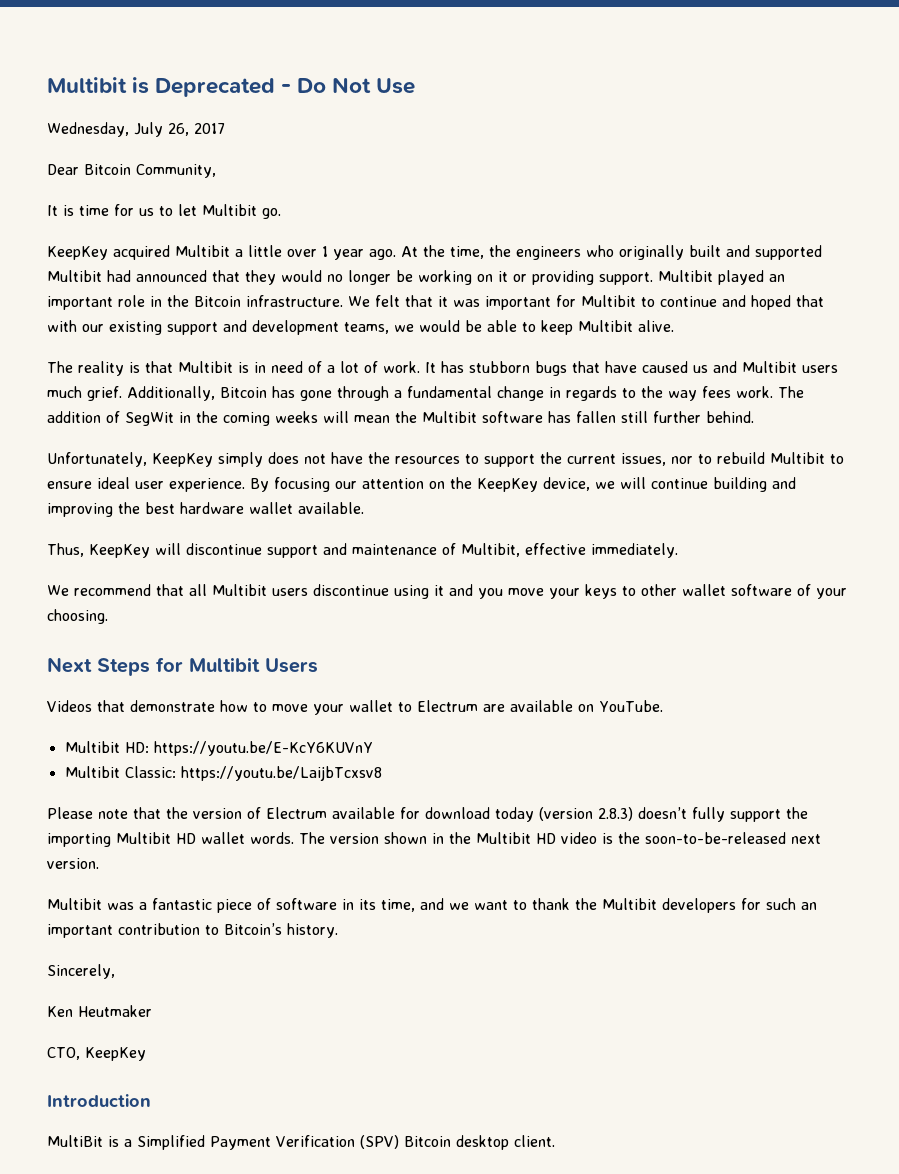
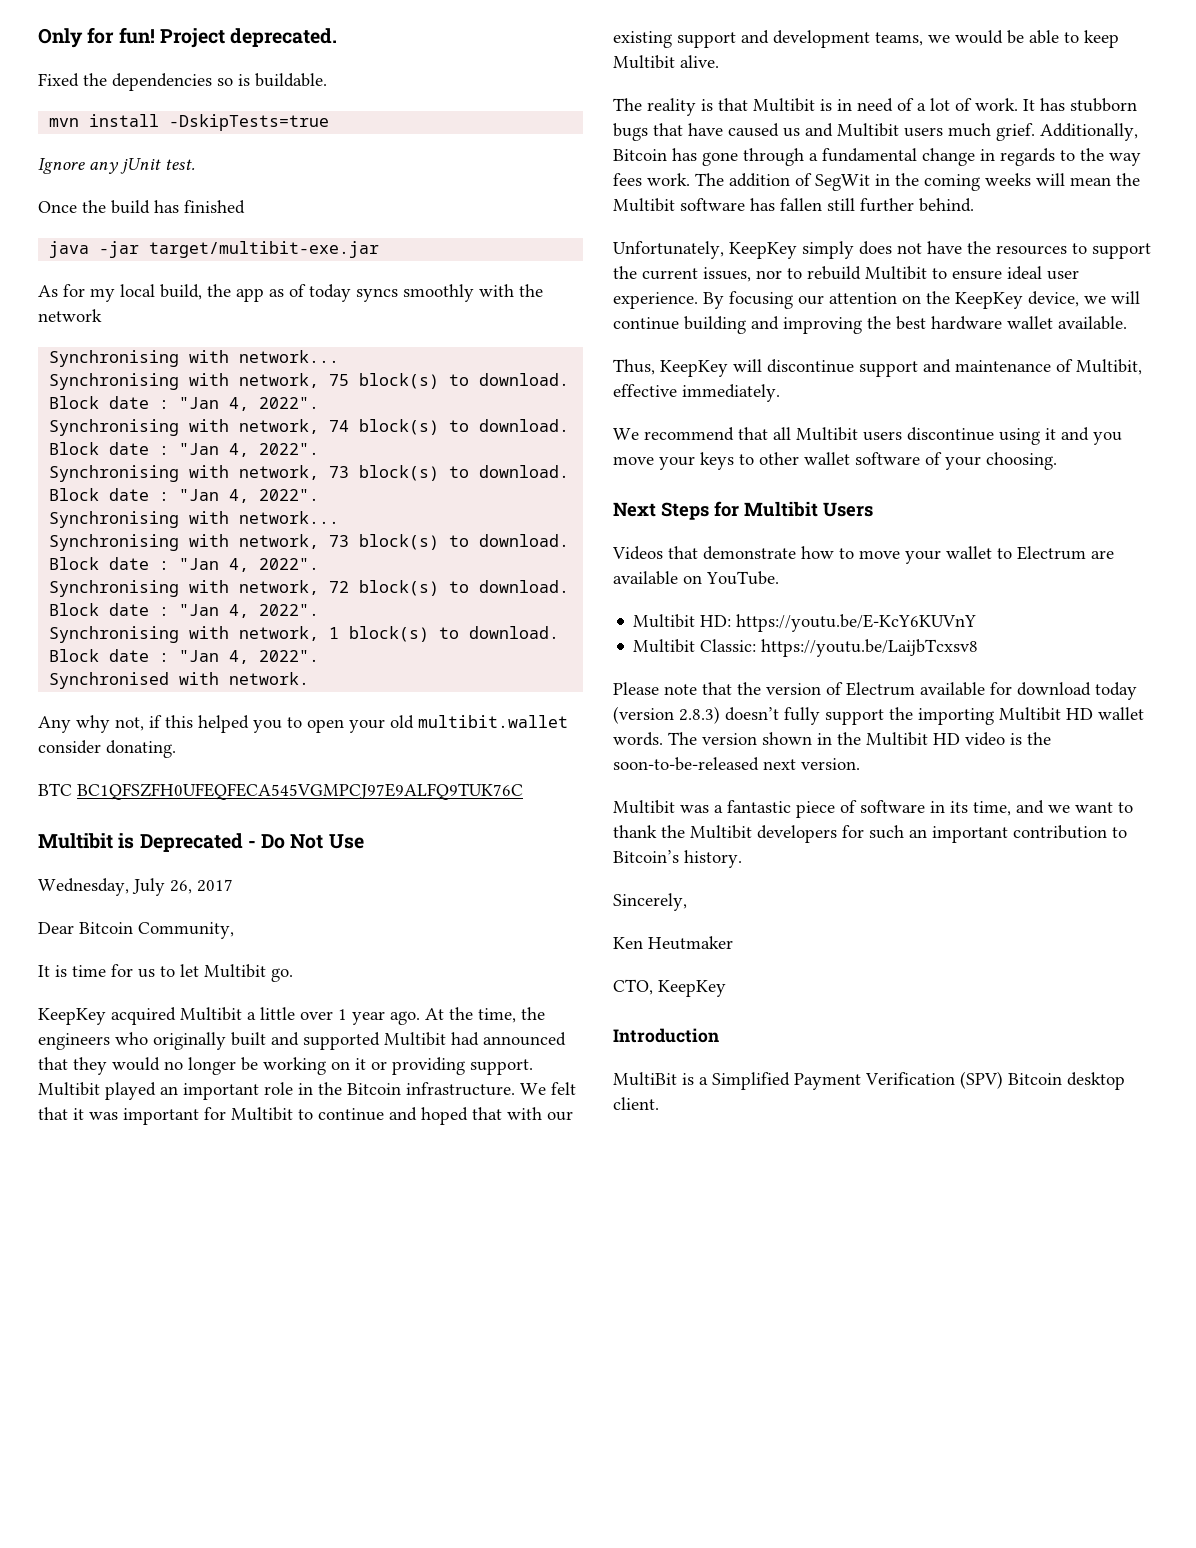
(47, 85) none -> [38,27,338,48] [38,73,327,91] [49,114,330,131] [38,158,195,174] [38,200,245,214] [49,241,380,258] [38,284,543,302] [38,309,102,322] [49,350,340,367] [49,373,570,390] [49,396,320,411] [49,419,570,436] [49,442,320,457] [49,465,570,482] [49,488,320,503] [49,511,340,528] [49,534,570,551] [49,557,320,572] [49,580,570,597] [49,603,320,618] [49,626,560,643] [49,649,320,664] [49,672,310,689] [38,715,568,733] [38,740,176,758] [38,783,523,800] Only for fun! Project deprecated. // Fixed the dependencies so is buildable. // mvn install -DskipTests=true // Ignore any jUnit test. // Once the build has finished // java -jar target/multibit-exe.jar // As for my local build, the app as of today syncs smoothly with the network // Synchronising with network... // Synchronising with network, 75 block(s) to download. Block date : "Jan 4, 2022". // Synchronising with network, 74 block(s) to download. Block date : "Jan 4, 2022". // Synchronising with network, 73 block(s) to download. Block date : "Jan 4, 2022". // Synchronising with network... // Synchronising with network, 73 block(s) to download. Block date : "Jan 4, 2022". // Synchronising with network, 72 block(s) to download. Block date : "Jan 4, 2022". // Synchronising with network, 1 block(s) to download. Block date : "Jan 4, 2022". // Synchronised with network. // Any why not, if this helped you to open your old multibit.wallet consider donating. // BTC BC1QFSZFH0UFEQFECA545VGMPCJ97E9ALFQ9TUK76C //

